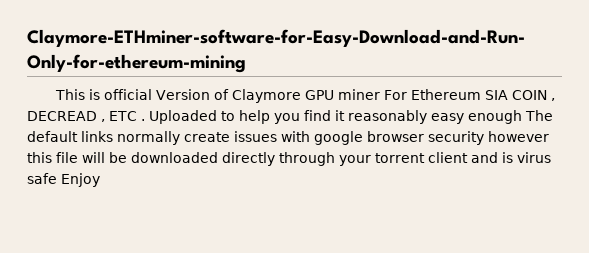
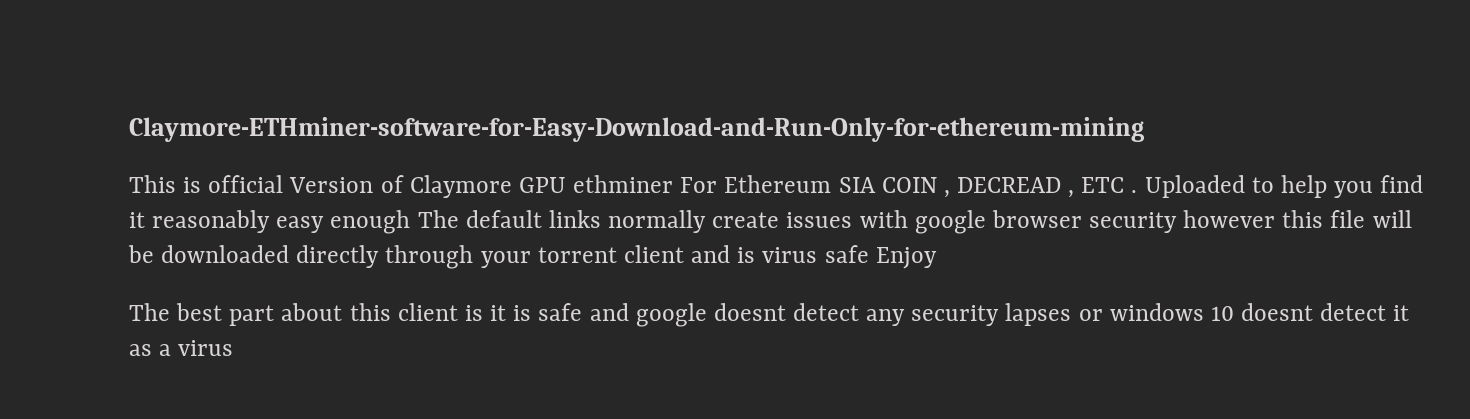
[337,89,380,100] miner -> [573,175,674,193] ethminer
(100, 180) none -> [129,303,1410,327] [129,340,234,356] // The best part about this client is it is safe and google doesnt detect any security lapses or windows 10 doesnt detect it as a virus

